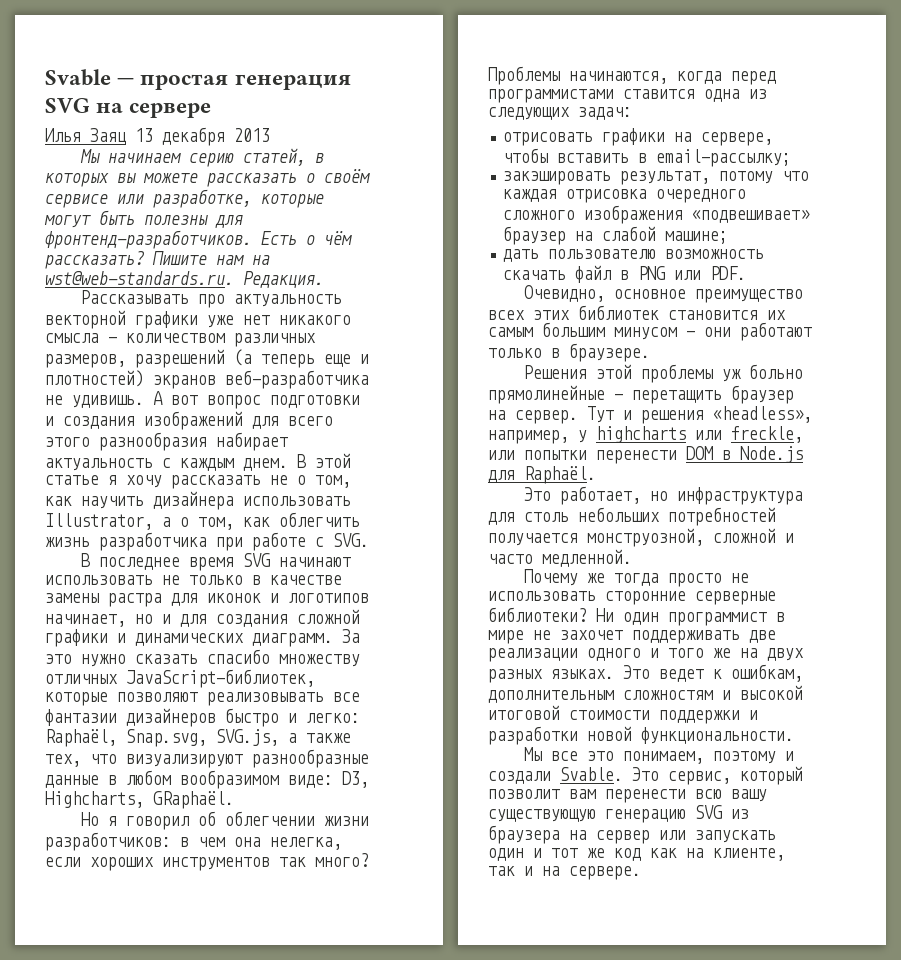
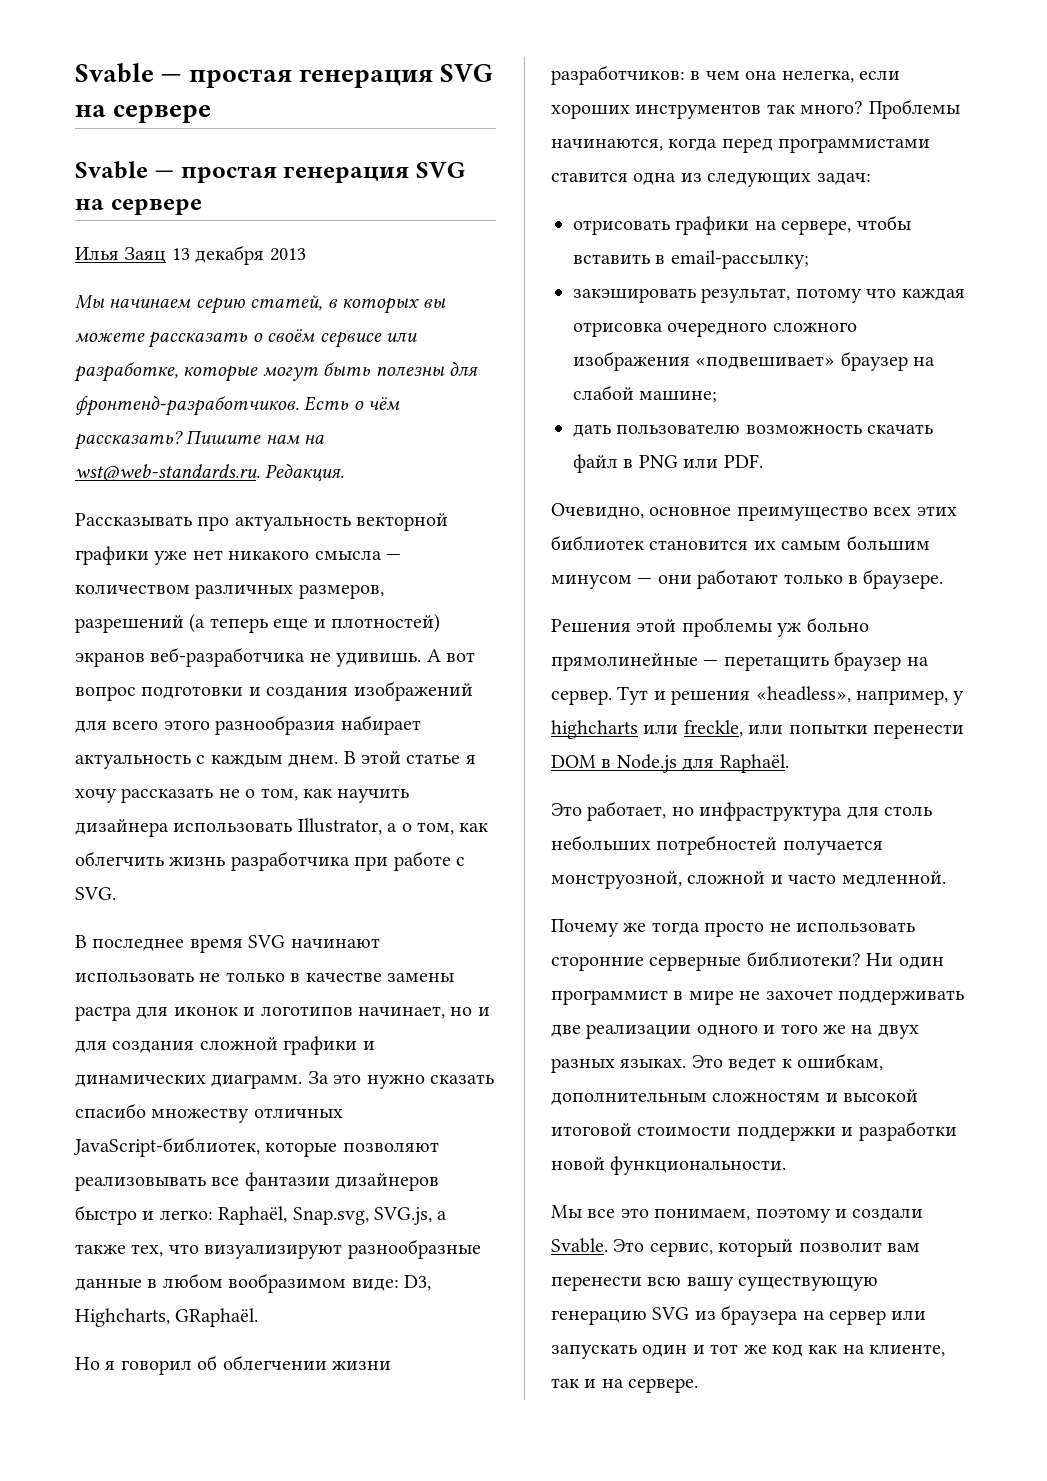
[45,69,351,90] [45,98,212,118] Svable — простая генерация SVG на сервере -> [75,63,494,88] [75,105,212,123] [75,161,465,183] [75,199,202,215] Svable — простая генерация SVG на сервере // Svable — простая генерация SVG на сервере

